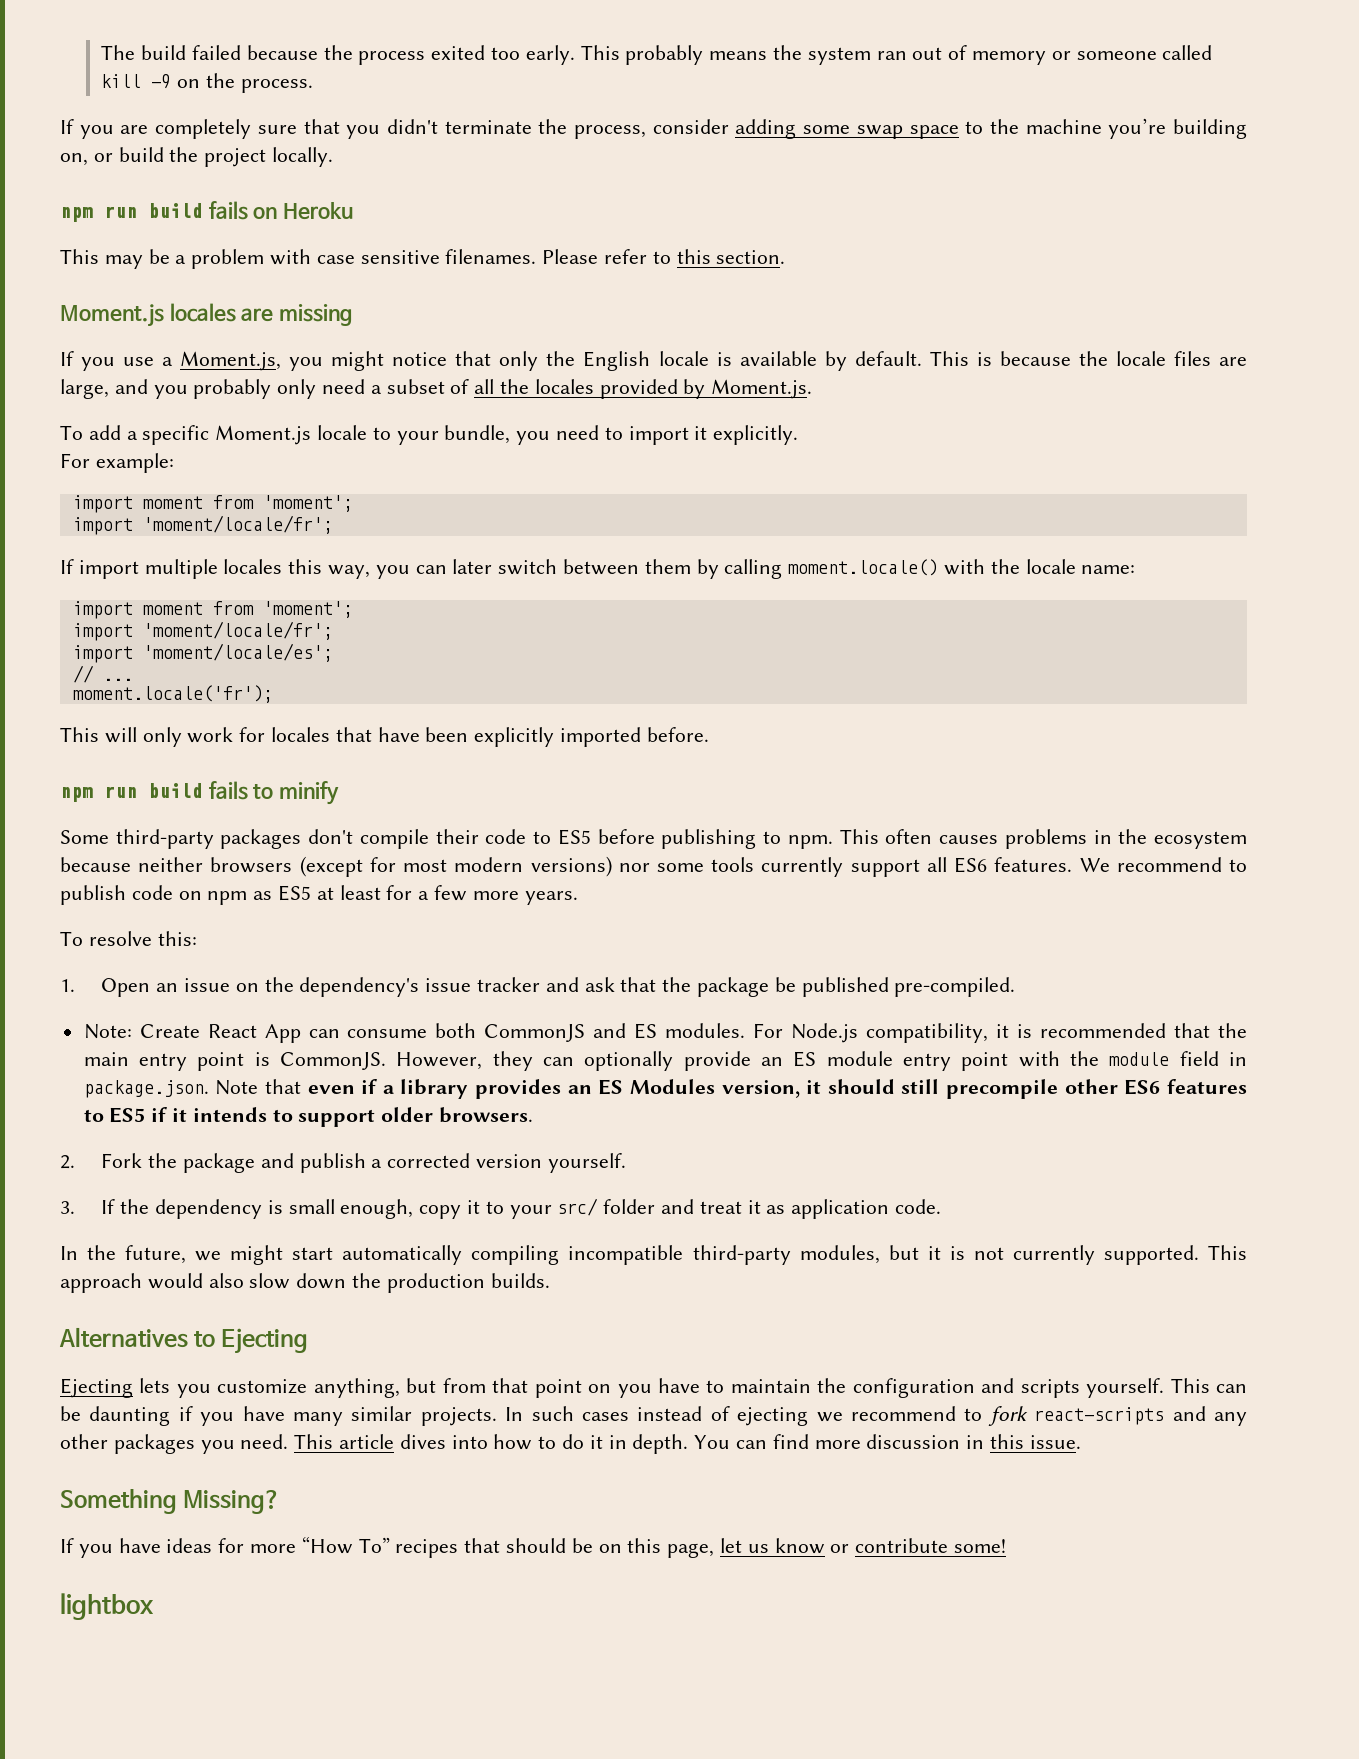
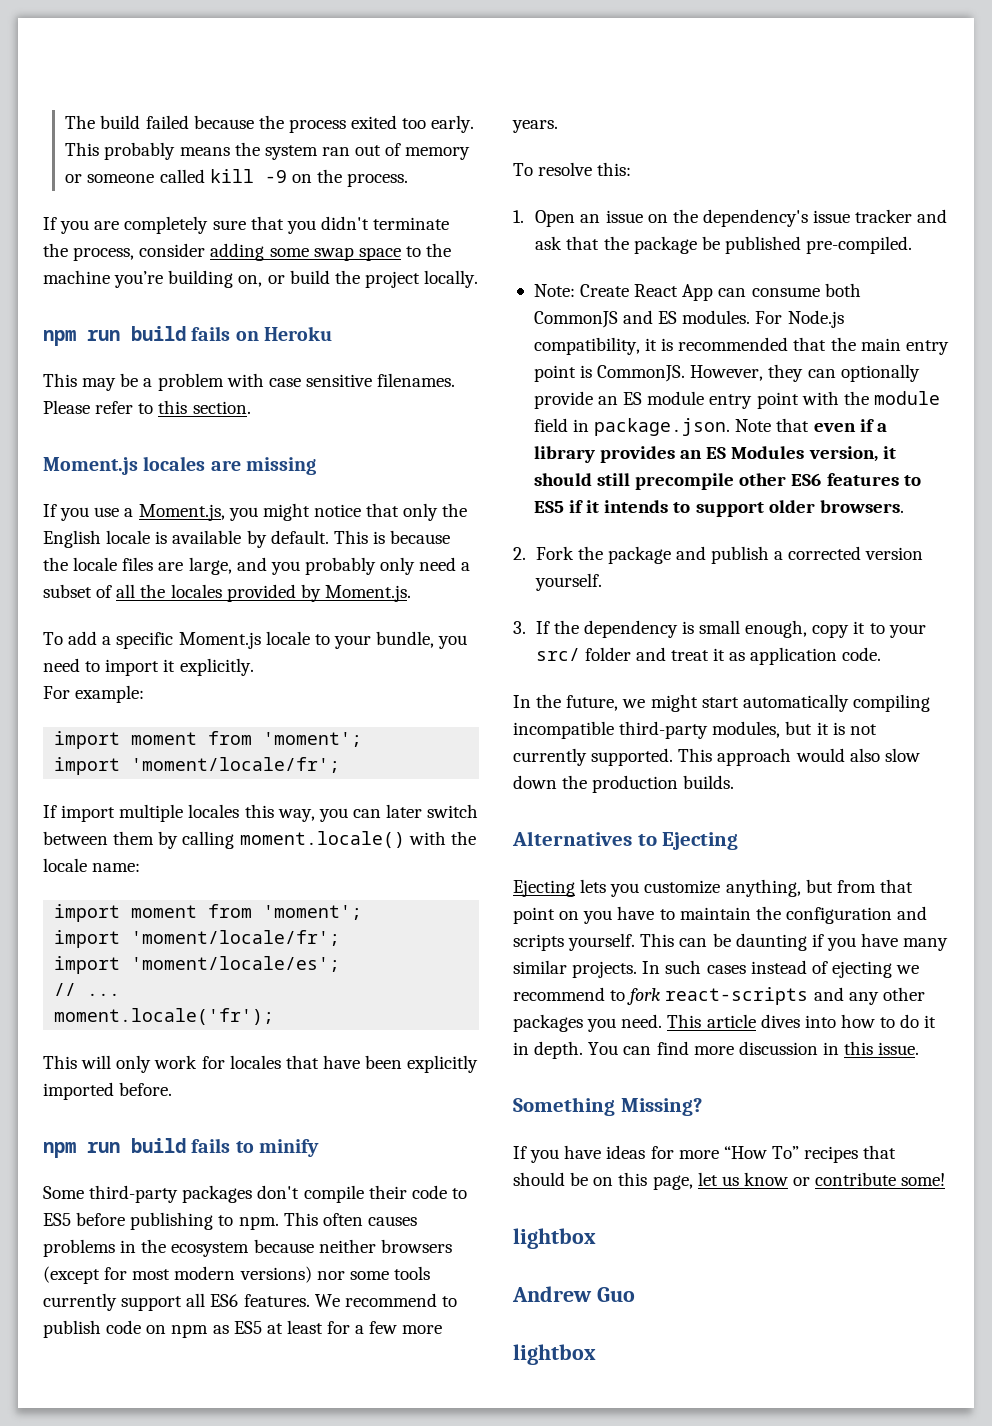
(154, 1606) none -> [512,1286,635,1302] [513,1344,596,1365] // Andrew Guo // lightbox

